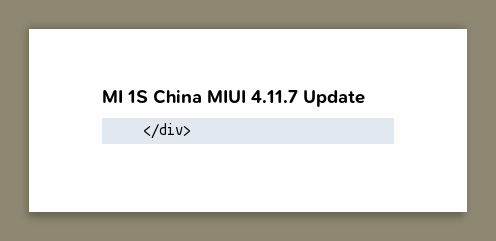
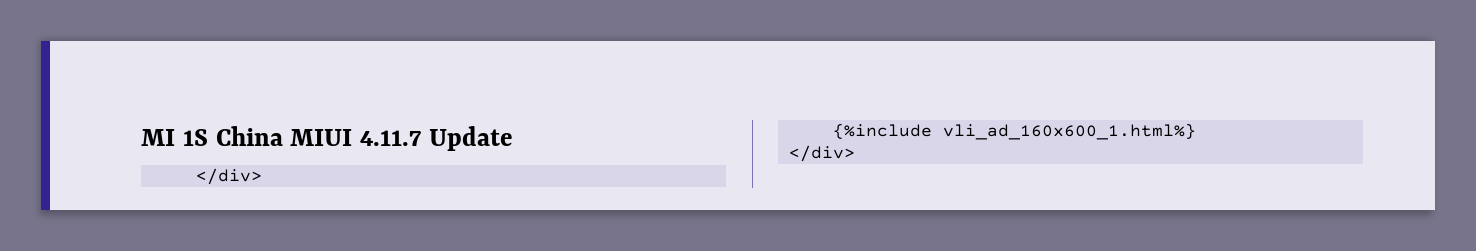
(191, 131) none -> [833,123,1197,140] [789,145,856,162] // {%include vli_ad_160x600_1.html%} // </div>

